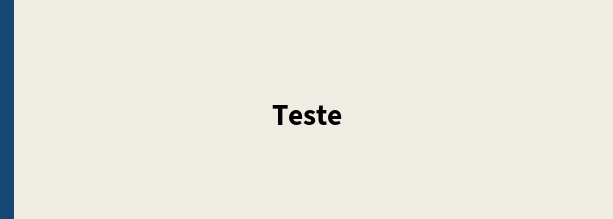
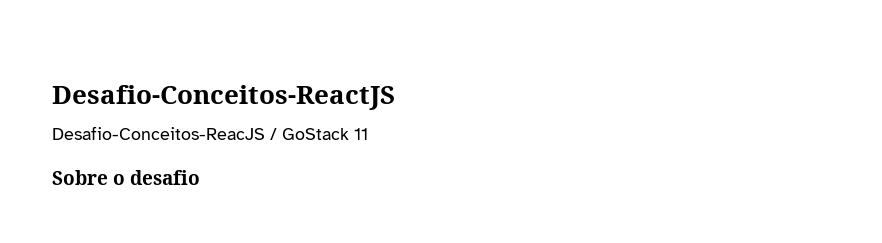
[271,105,342,125] Teste -> [52,85,395,110] [52,126,368,140] [52,170,201,185] Desafio-Conceitos-ReactJS // Desafio-Conceitos-ReacJS / GoStack 11 // Sobre o desafio

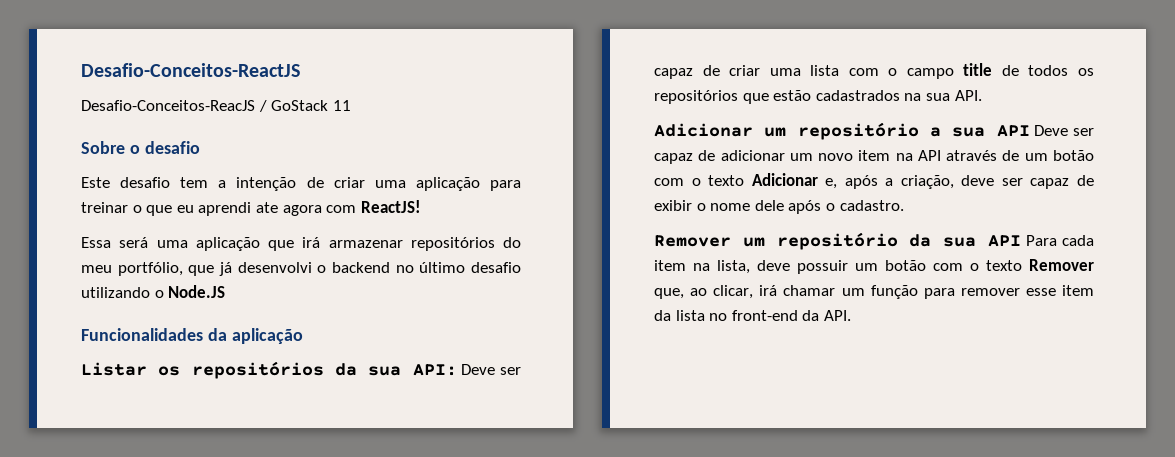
(201, 177) none -> [81,177,521,191] [81,200,421,216] [81,237,521,251] [81,262,521,276] [81,285,226,298] [81,328,303,344] [81,361,522,379] [654,63,1094,79] [654,90,982,104] [654,122,1094,140] [654,150,1094,164] [654,173,1094,189] [654,200,904,214] [654,232,1094,250] [654,259,1094,274] [654,285,1094,299] [654,310,851,321] // Este desafio tem a intenção de criar uma aplicação para treinar o que eu aprendi ate agora com ReactJS! // Essa será uma aplicação que irá armazenar repositórios do meu portfólio, que já desenvolvi o backend no último desafio utilizando o Node.JS // Funcionalidades da aplicação // Listar os repositórios da sua API: Deve ser capaz de criar uma lista com o campo title de todos os repositórios que estão cadastrados na sua API. // Adicionar um repositório a sua API Deve ser capaz de adicionar um novo item na API através de um botão com o texto Adicionar e, após a criação, deve ser capaz de exibir o nome dele após o cadastro. // Remover um repositório da sua API Para cada item na lista, deve possuir um botão com o texto Remover que, ao clicar, irá chamar um função para remover esse item da lista no front-end da API.

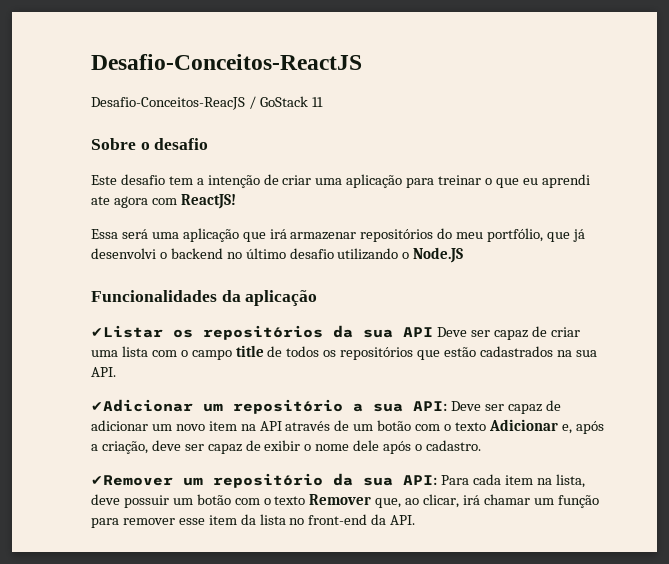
[81,362,147,376] Listar -> [91,325,163,338] ✔Listar
[412,364,457,376] API: -> [403,327,433,337] API
[654,123,753,137] Adicionar -> [91,399,193,412] ✔Adicionar
[996,125,1030,137] API -> [413,401,447,411] API:
[654,235,731,247] Remover -> [91,475,173,486] ✔Remover
[988,235,1022,247] API -> [403,475,437,485] API:

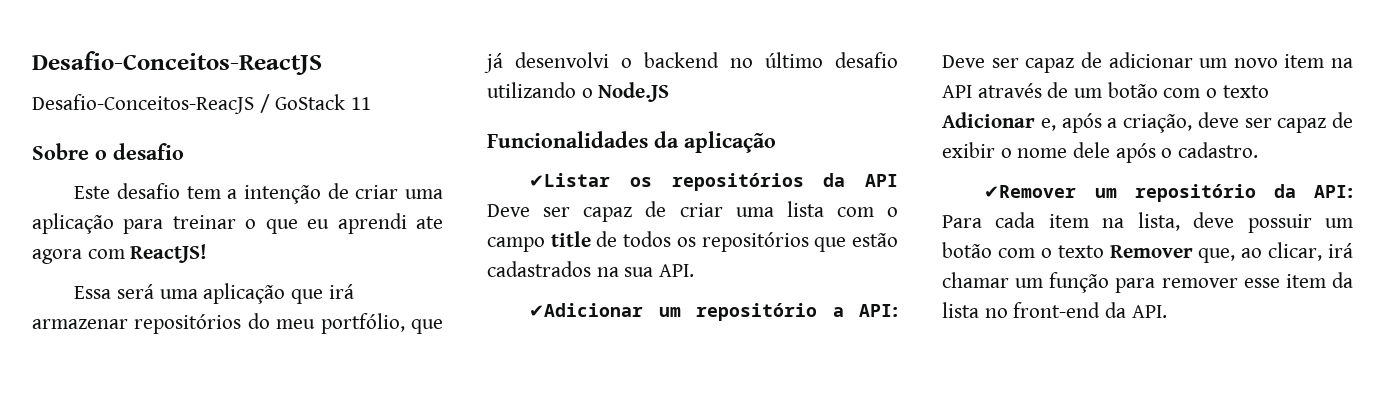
[363,329,393,338] sua -> (846, 180) none
[373,403,403,412] sua -> (844, 312) none
[363,477,393,486] sua -> (1296, 191) none

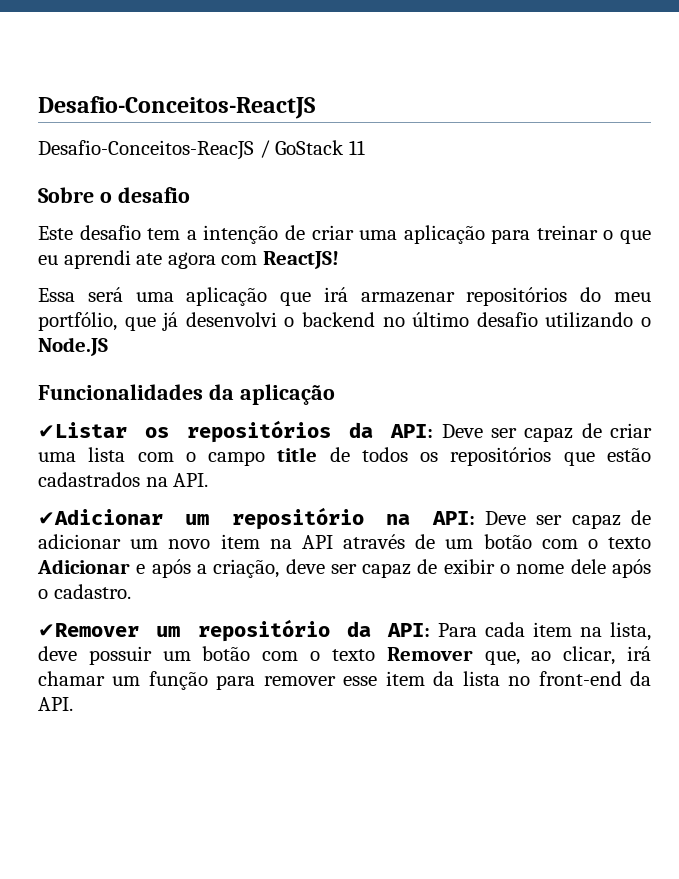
[865,174,898,187] API -> [390,424,434,438] API:
[624,267,654,277] sua -> (168, 482) none
[832,307,844,317] a -> [386,514,411,525] na
[1040,118,1056,131] e, -> [136,564,146,574] e

